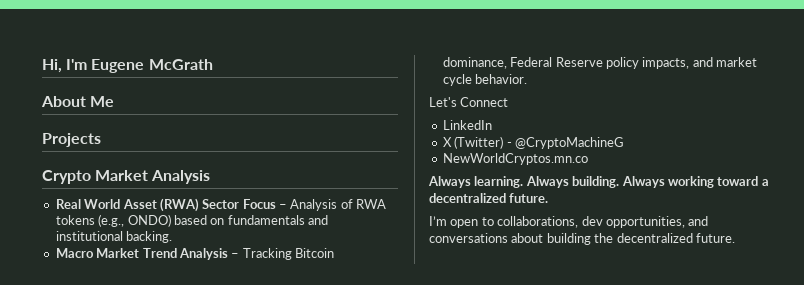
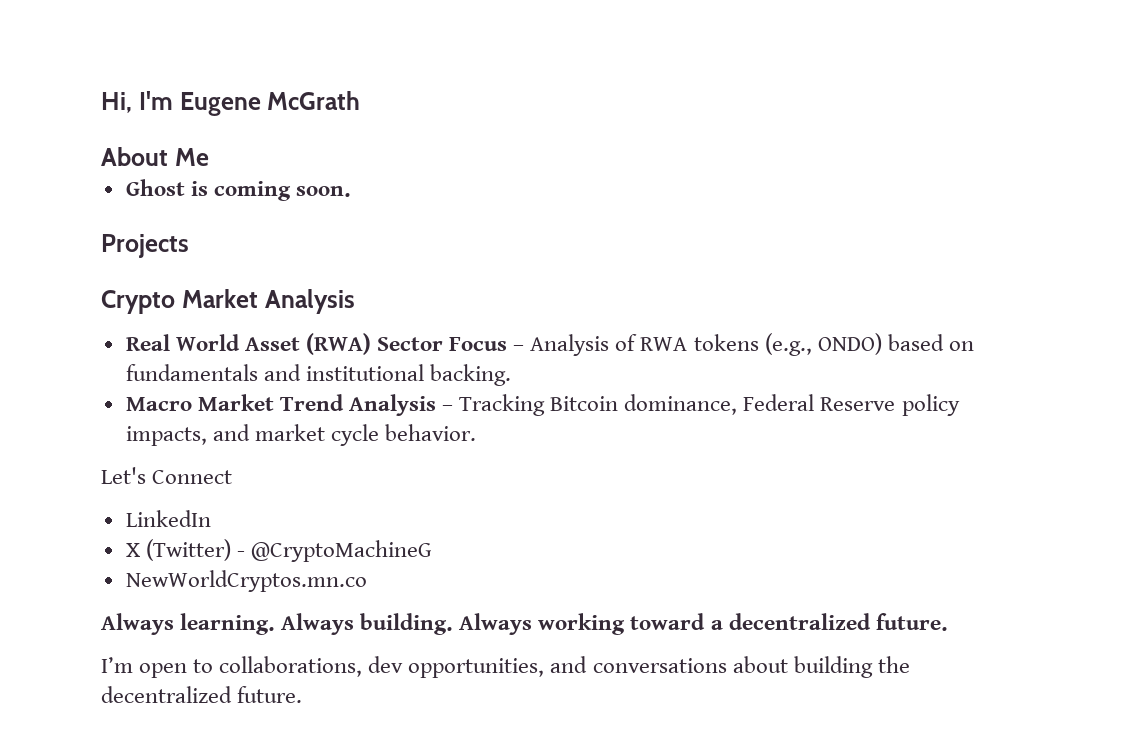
(115, 101) none -> [125,179,351,201] // Ghost is coming soon.

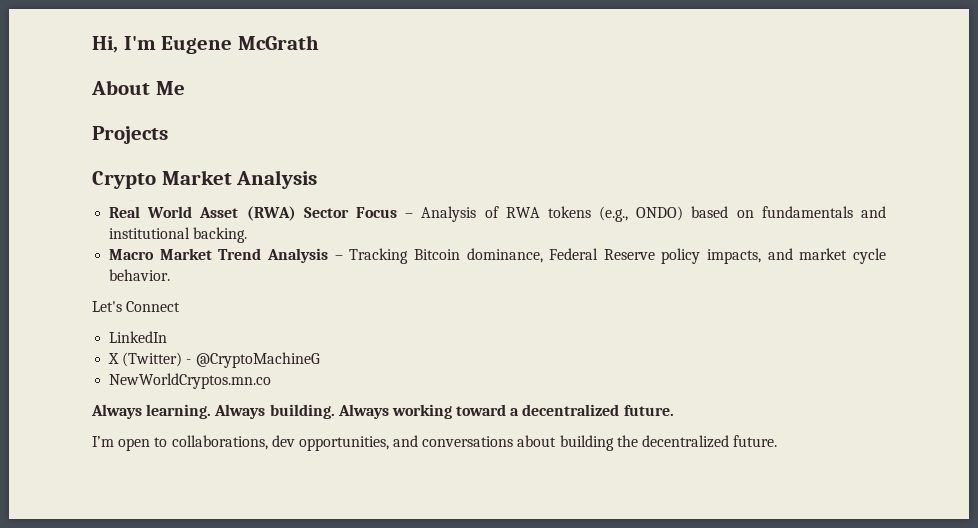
[125,179,351,201] // Ghost is coming soon. -> (185, 88) none

